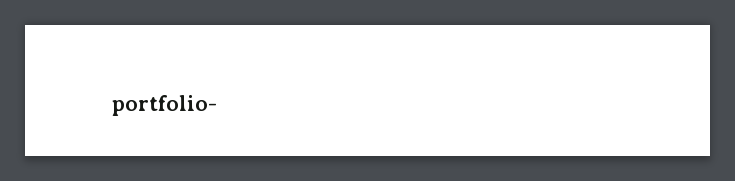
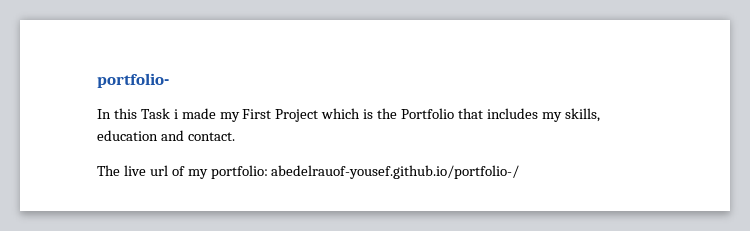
(217, 105) none -> [97,108,600,122] [97,130,235,141] [97,165,520,179] // In this Task i made my First Project which is the Portfolio that includes my skills, education and contact. // The live url of my portfolio: abedelrauof-yousef.github.io/portfolio-/

